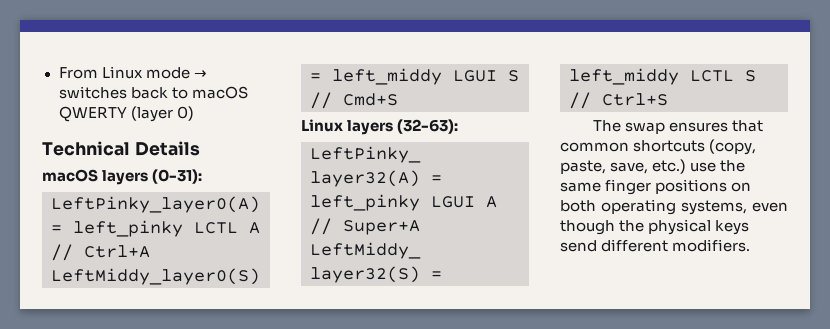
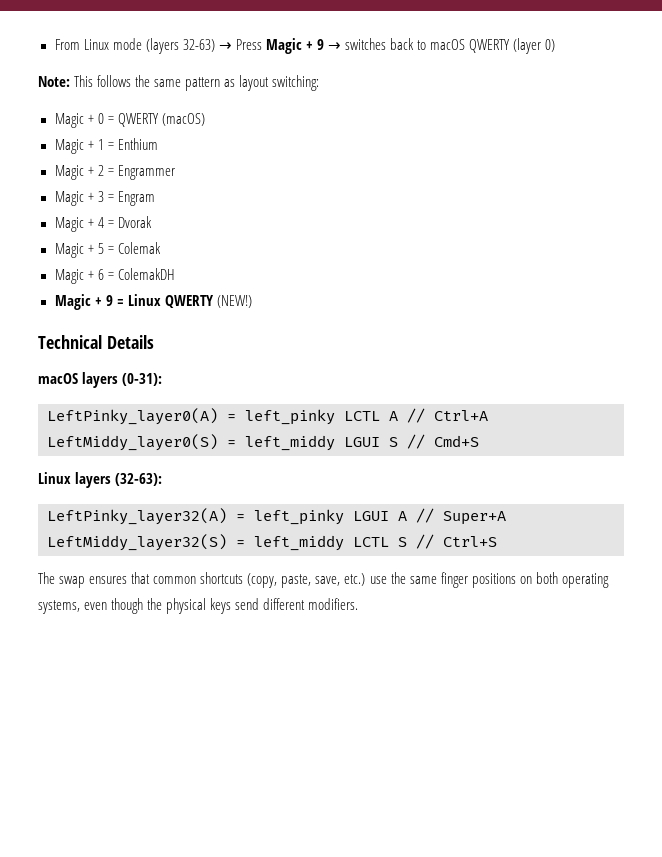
(190, 73) none -> [145,38,324,54] (layers 32-63) → Press Magic + 9
(194, 113) none -> [38,75,320,91] [54,113,205,128] [54,138,158,154] [54,165,175,180] [54,191,155,206] [54,216,152,232] [54,242,161,258] [54,268,175,284] [54,294,252,310] // Note: This follows the same pattern as layout switching: // Magic + 0 = QWERTY (macOS) // Magic + 1 = Enthium // Magic + 2 = Engrammer // Magic + 3 = Engram // Magic + 4 = Dvorak // Magic + 5 = Colemak // Magic + 6 = ColemakDH // Magic + 9 = Linux QWERTY (NEW!)

